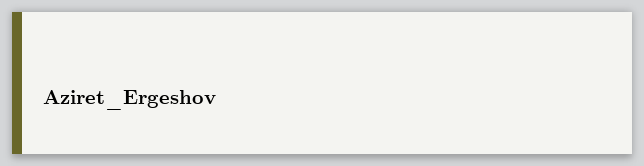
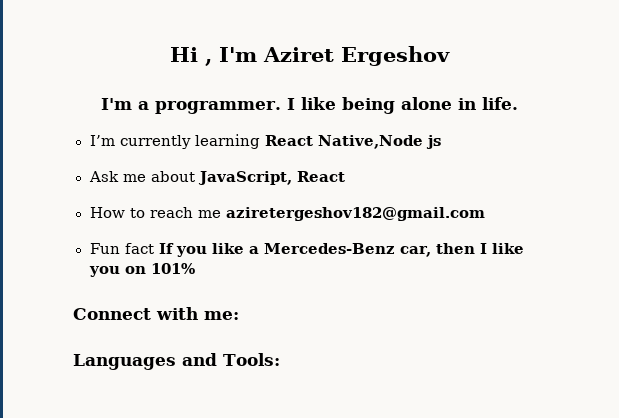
[43,90,216,110] Aziret_Ergeshov -> [170,46,450,66] [101,97,518,114] [89,134,441,149] [88,171,345,185] [89,207,485,221] [89,243,525,257] [88,263,195,277] [73,307,239,320] [73,353,280,370] Hi , I'm Aziret Ergeshov // I'm a programmer. I like being alone in life. // I’m currently learning React Native,Node js // Ask me about JavaScript, React // How to reach me aziretergeshov182@gmail.com // Fun fact If you like a Mercedes-Benz car, then I like you on 101% // Connect with me: // Languages and Tools:

